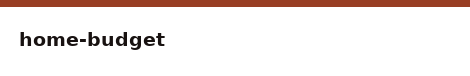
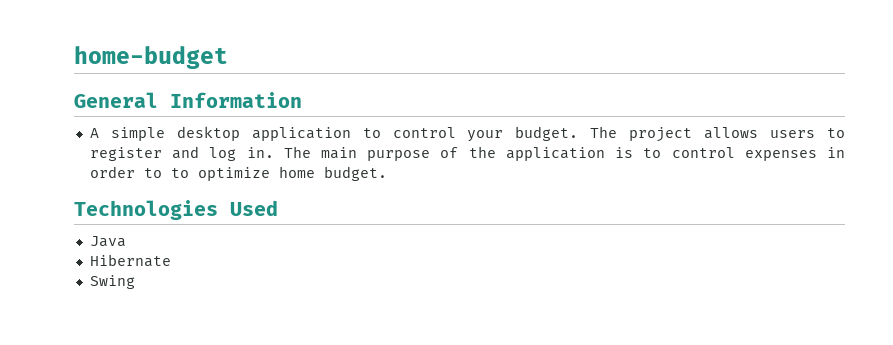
(165, 41) none -> [74,92,302,108] [89,126,846,142] [89,146,845,161] [89,166,387,181] [74,200,278,220] [89,236,126,247] [89,254,171,267] [89,275,135,289] // General Information // A simple desktop application to control your budget. The project allows users to register and log in. The main purpose of the application is to control expenses in order to to optimize home budget. // Technologies Used // Java // Hibernate // Swing

